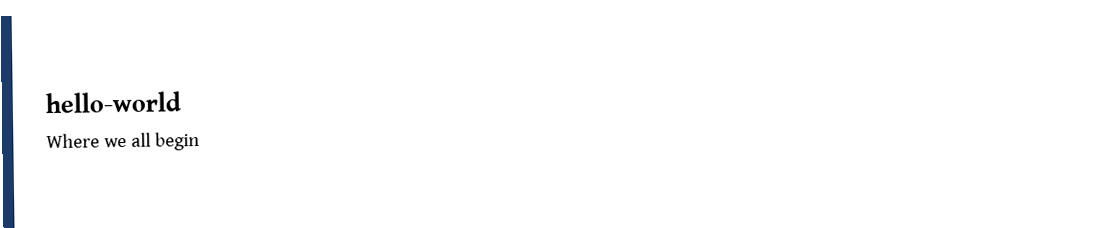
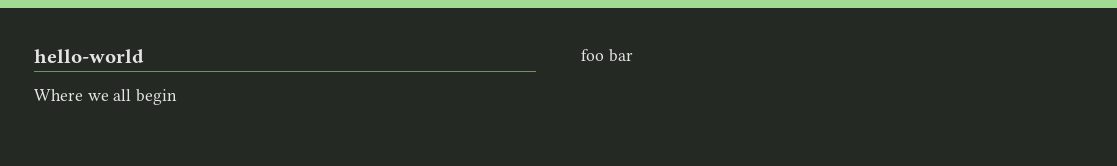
(200, 141) none -> [581,49,633,62] // foo bar

